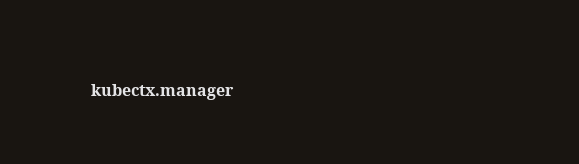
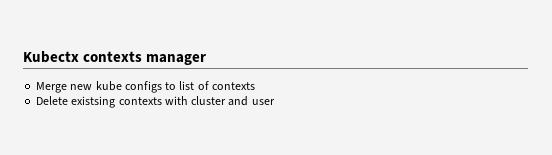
[91,84,234,100] kubectx.manager -> [23,51,207,65] [36,81,255,93] [36,96,275,108] Kubectx contexts manager // Merge new kube configs to list of contexts // Delete existsing contexts with cluster and user

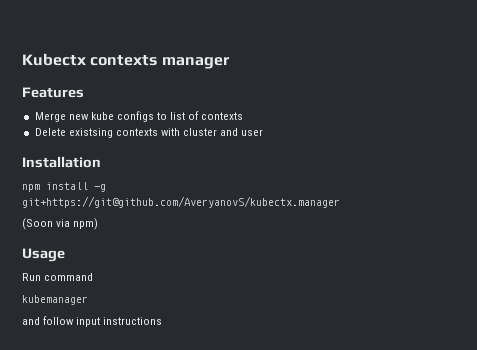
(207, 59) none -> [22,87,84,98] // Features
(275, 102) none -> [22,156,101,168] [22,182,106,192] [22,196,340,208] [22,218,99,230] [22,248,65,262] [22,273,94,281] [22,295,88,305] [22,316,163,327] // Installation // npm install -g git+https://git@github.com/AveryanovS/kubectx.manager // (Soon via npm) // Usage // Run command // kubemanager // and follow input instructions

